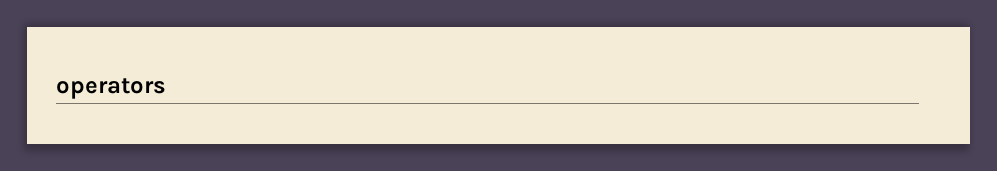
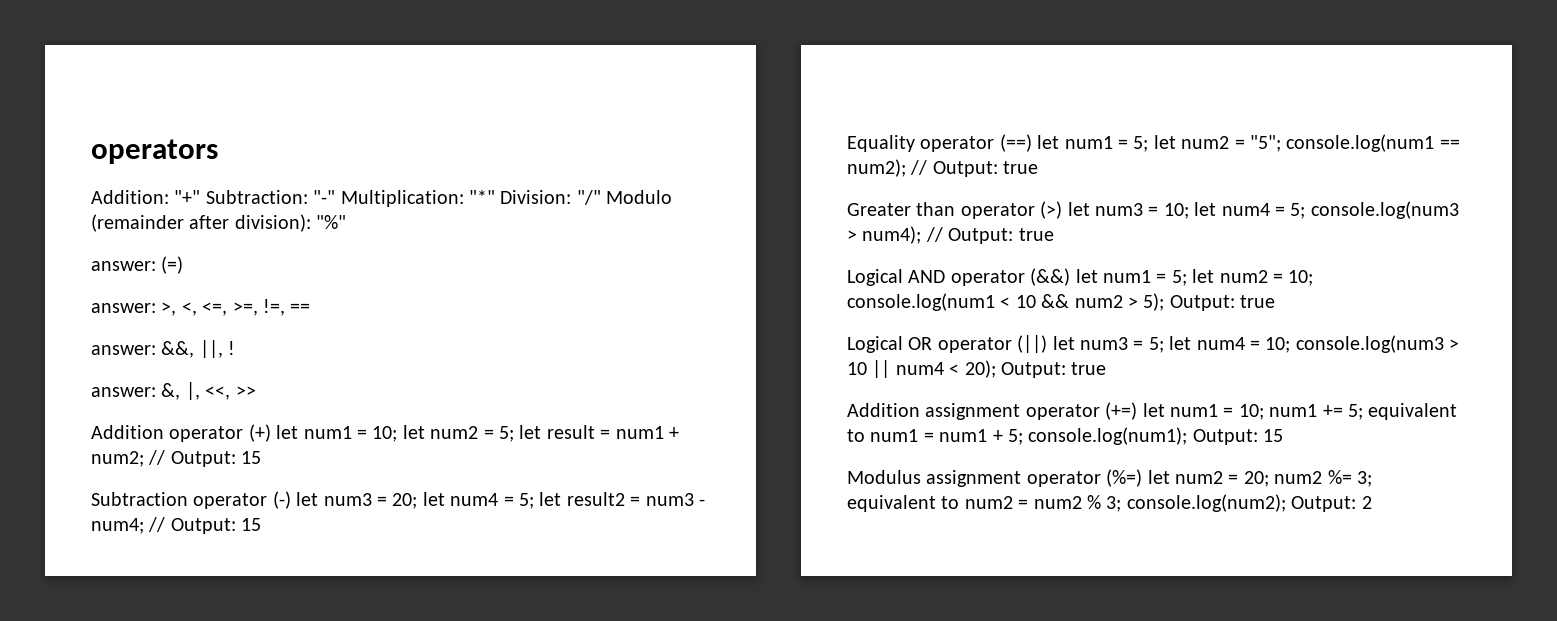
(166, 88) none -> [91,190,673,207] [91,214,347,232] [91,256,184,274] [91,299,311,316] [91,340,236,358] [91,382,256,400] [91,424,679,442] [91,450,262,467] [91,491,705,509] [91,517,262,534] [847,134,1460,152] [847,159,1039,177] [847,201,1459,219] [847,226,1054,244] [847,268,1314,286] [847,293,1276,311] [847,335,1460,353] [847,360,1107,378] [847,402,1458,420] [847,427,1284,445] [847,469,1372,487] [847,494,1372,512] // Addition: "+" Subtraction: "-" Multiplication: "*" Division: "/" Modulo (remainder after division): "%" // answer: (=) // answer: >, <, <=, >=, !=, == // answer: &&, ||, ! // answer: &, |, <<, >> // Addition operator (+) let num1 = 10; let num2 = 5; let result = num1 + num2; // Output: 15 // Subtraction operator (-) let num3 = 20; let num4 = 5; let result2 = num3 - num4; // Output: 15 // Equality operator (==) let num1 = 5; let num2 = "5"; console.log(num1 == num2); // Output: true // Greater than operator (>) let num3 = 10; let num4 = 5; console.log(num3 > num4); // Output: true // Logical AND operator (&&) let num1 = 5; let num2 = 10; console.log(num1 < 10 && num2 > 5); Output: true // Logical OR operator (||) let num3 = 5; let num4 = 10; console.log(num3 > 10 || num4 < 20); Output: true // Addition assignment operator (+=) let num1 = 10; num1 += 5; equivalent to num1 = num1 + 5; console.log(num1); Output: 15 // Modulus assignment operator (%=) let num2 = 20; num2 %= 3; equivalent to num2 = num2 % 3; console.log(num2); Output: 2

